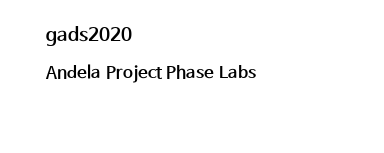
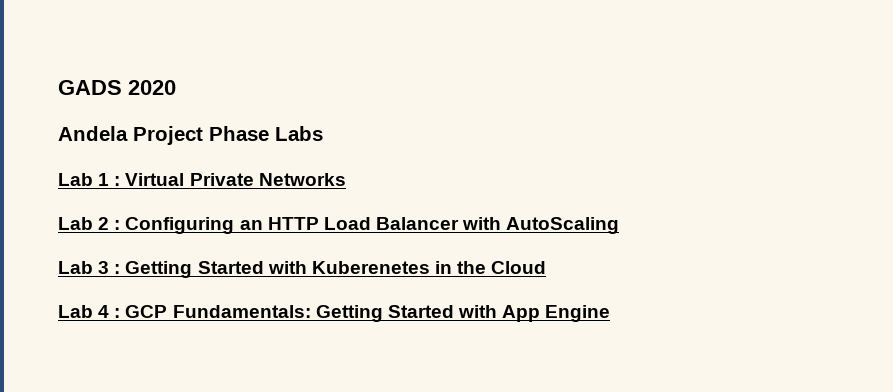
[46,26,132,46] gads2020 -> [58,80,176,95] GADS 2020
(256, 72) none -> [58,173,346,186] [58,217,620,234] [58,261,547,278] [58,305,611,322] // Lab 1 : Virtual Private Networks // Lab 2 : Configuring an HTTP Load Balancer with AutoScaling // Lab 3 : Getting Started with Kuberenetes in the Cloud // Lab 4 : GCP Fundamentals: Getting Started with App Engine

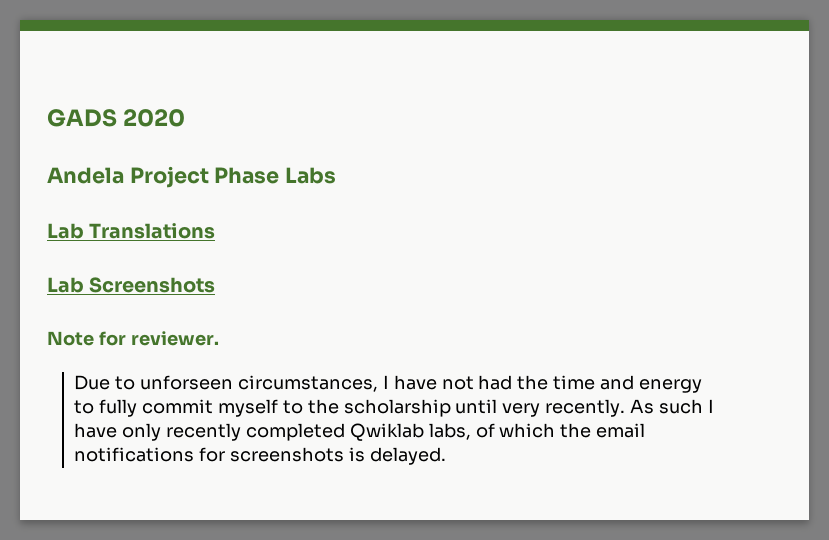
[98,173,346,186] [58,217,620,234] [58,261,547,278] [58,305,611,322] 1 : Virtual Private Networks // Lab 2 : Configuring an HTTP Load Balancer with AutoScaling // Lab 3 : Getting Started with Kuberenetes in the Cloud // Lab 4 : GCP Fundamentals: Getting Started with App Engine -> [89,223,216,239] [47,277,216,293] [47,331,219,346] [74,375,702,393] [74,399,714,417] [74,423,646,441] [74,447,446,465] Translations // Lab Screenshots // Note for reviewer. // Due to unforseen circumstances, I have not had the time and energy to fully commit myself to the scholarship until very recently. As such I have only recently completed Qwiklab labs, of which the email notifications for screenshots is delayed.

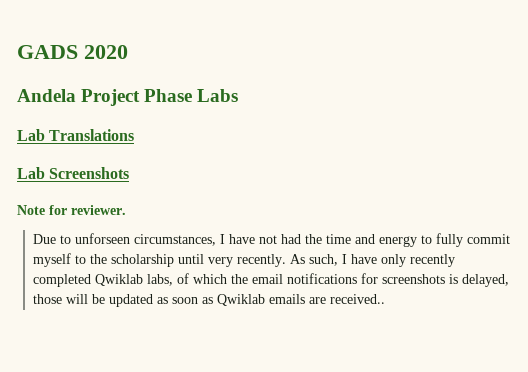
[658,399,703,414] such -> [308,254,338,266] such,
[369,447,446,465] delayed. -> [461,274,509,287] [32,294,385,307] delayed, those will be updated as soon as Qwiklab emails are received..

